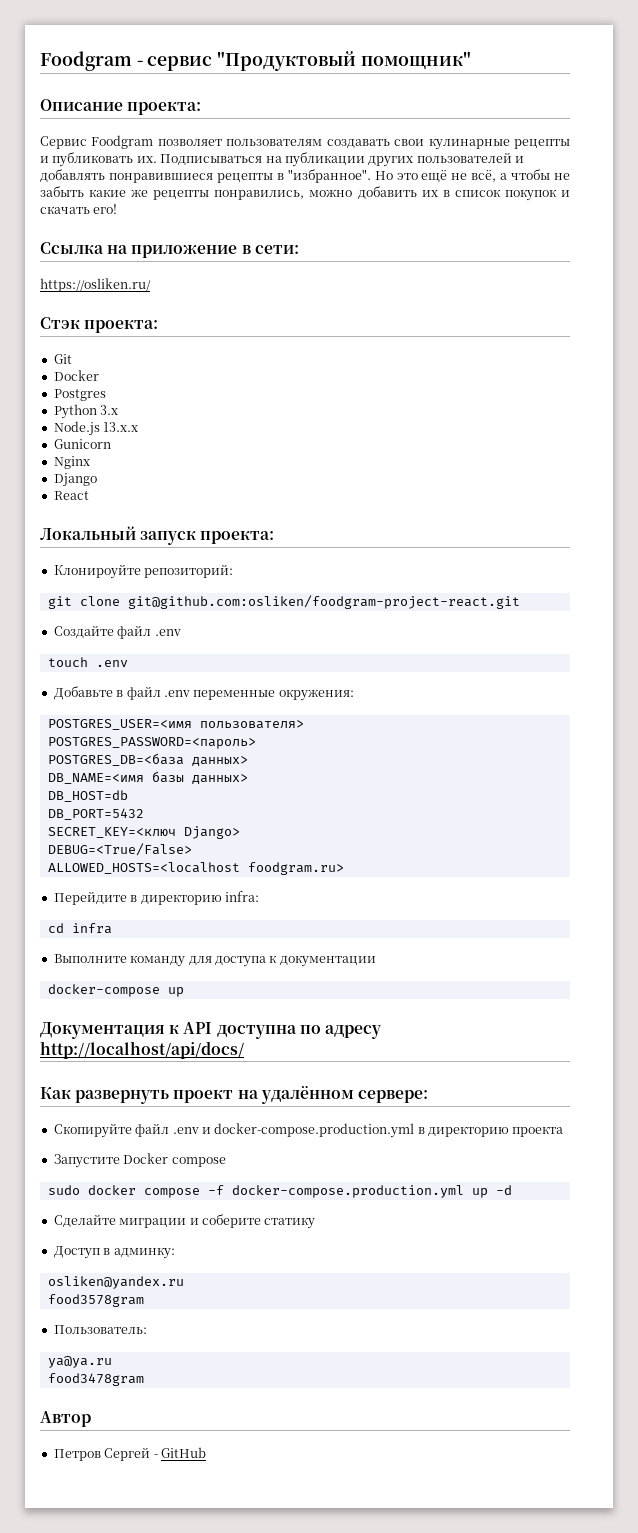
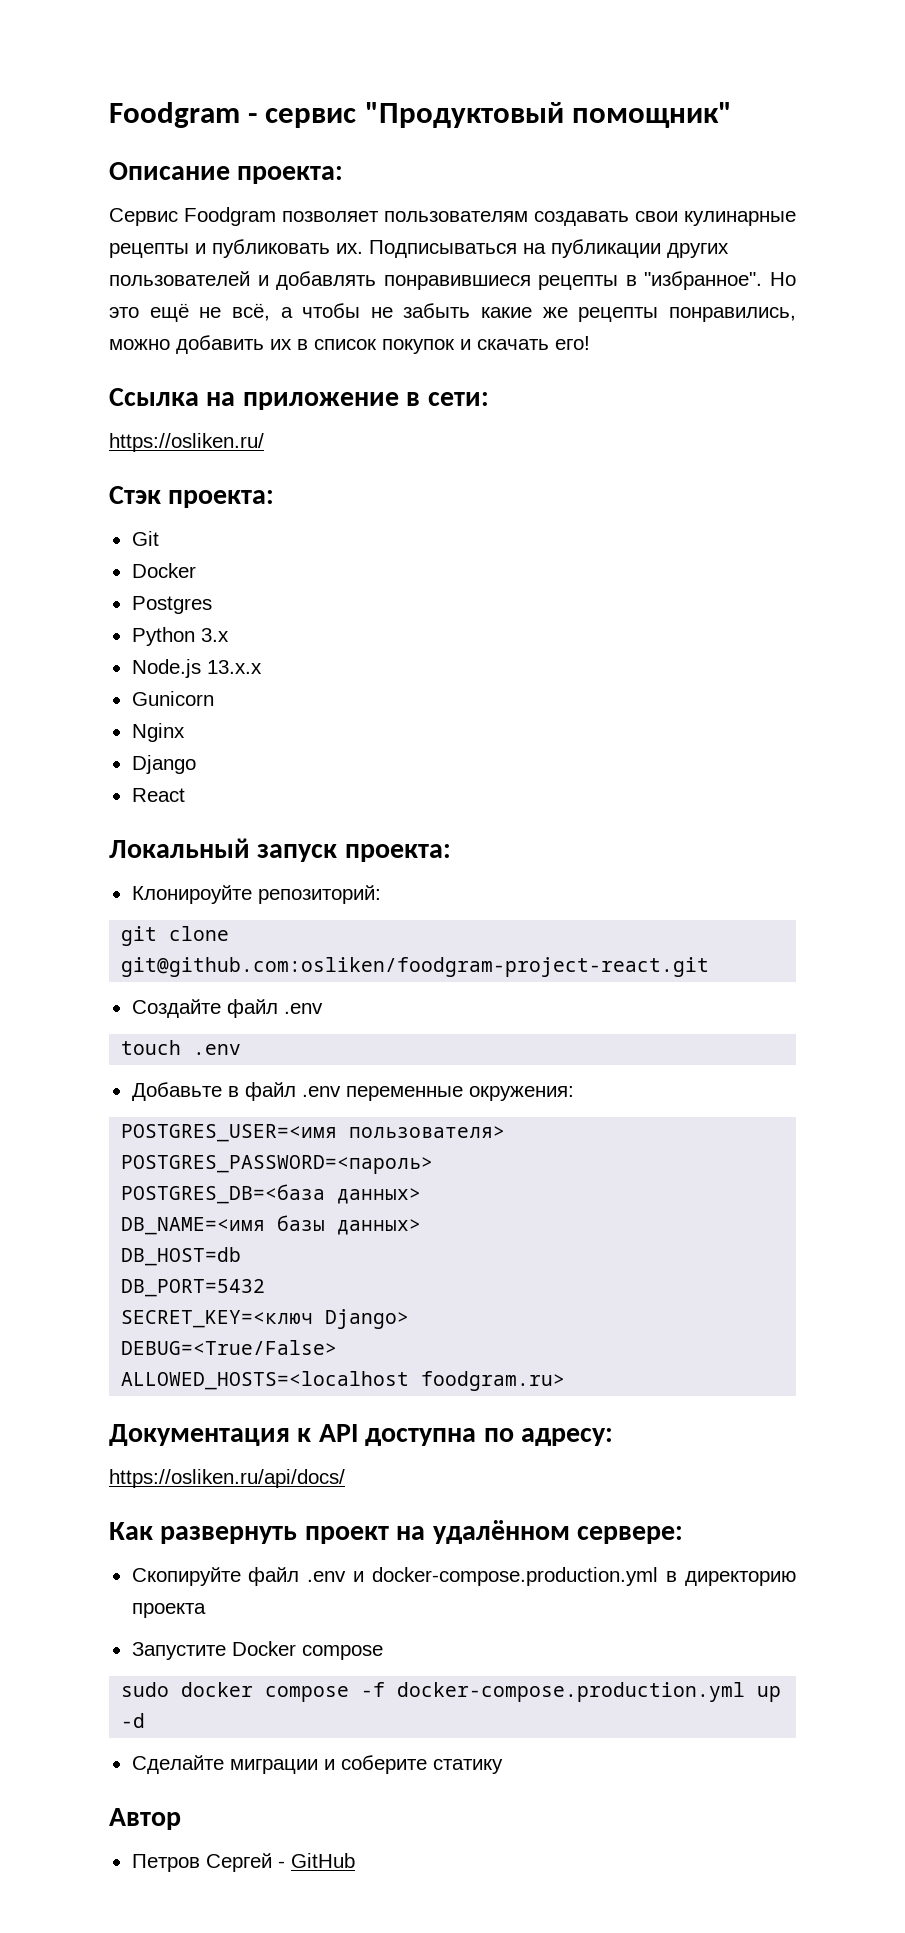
[53,891,259,905] [47,923,112,934] [53,954,376,967] [47,984,184,997] // Перейдите в директорию infra: // cd infra // Выполните команду для доступа к документации // docker-compose up -> (566, 1381) none
[324,1025,381,1039] [40,1041,244,1059] адресу http://localhost/api/docs/ -> [521,1428,614,1446] [109,1469,345,1488] адресу: // https://osliken.ru/api/docs/
[53,1246,175,1259] [47,1276,184,1289] [47,1294,144,1307] [53,1325,147,1334] [47,1356,112,1368] [47,1373,144,1386] // Доступ в админку: // osliken@yandex.ru // food3578gram // Пользователь: // ya@ya.ru // food3478gram -> (503, 1766) none

